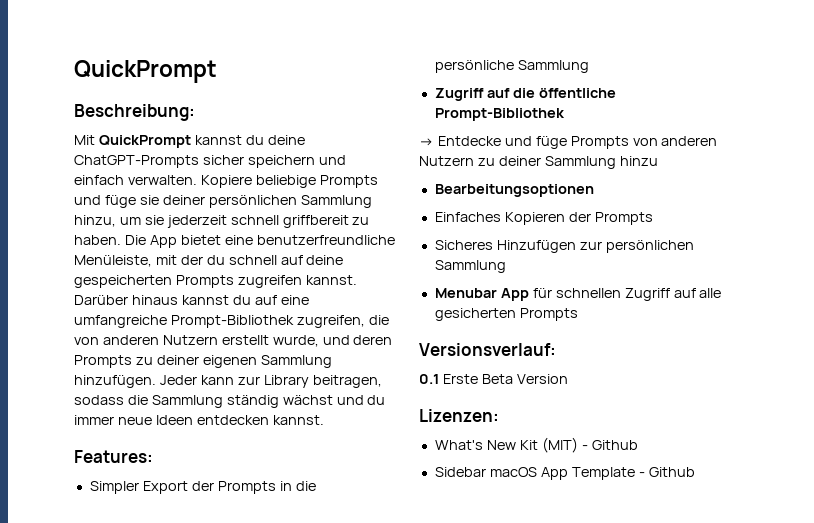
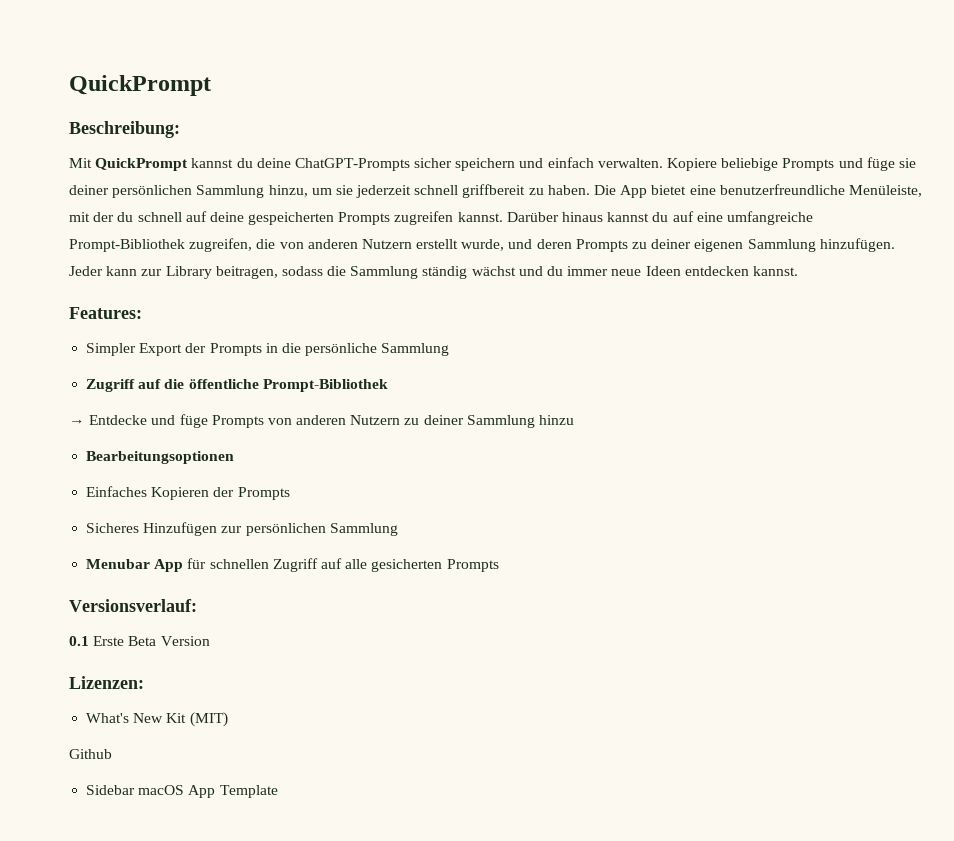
[581,445,588,450] - -> (228, 719) //
[638,467,695,477] - Github -> (278, 791) none

